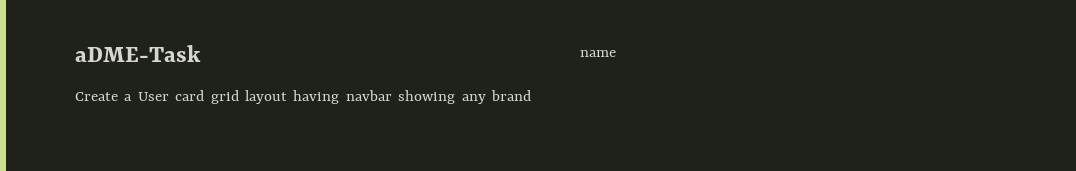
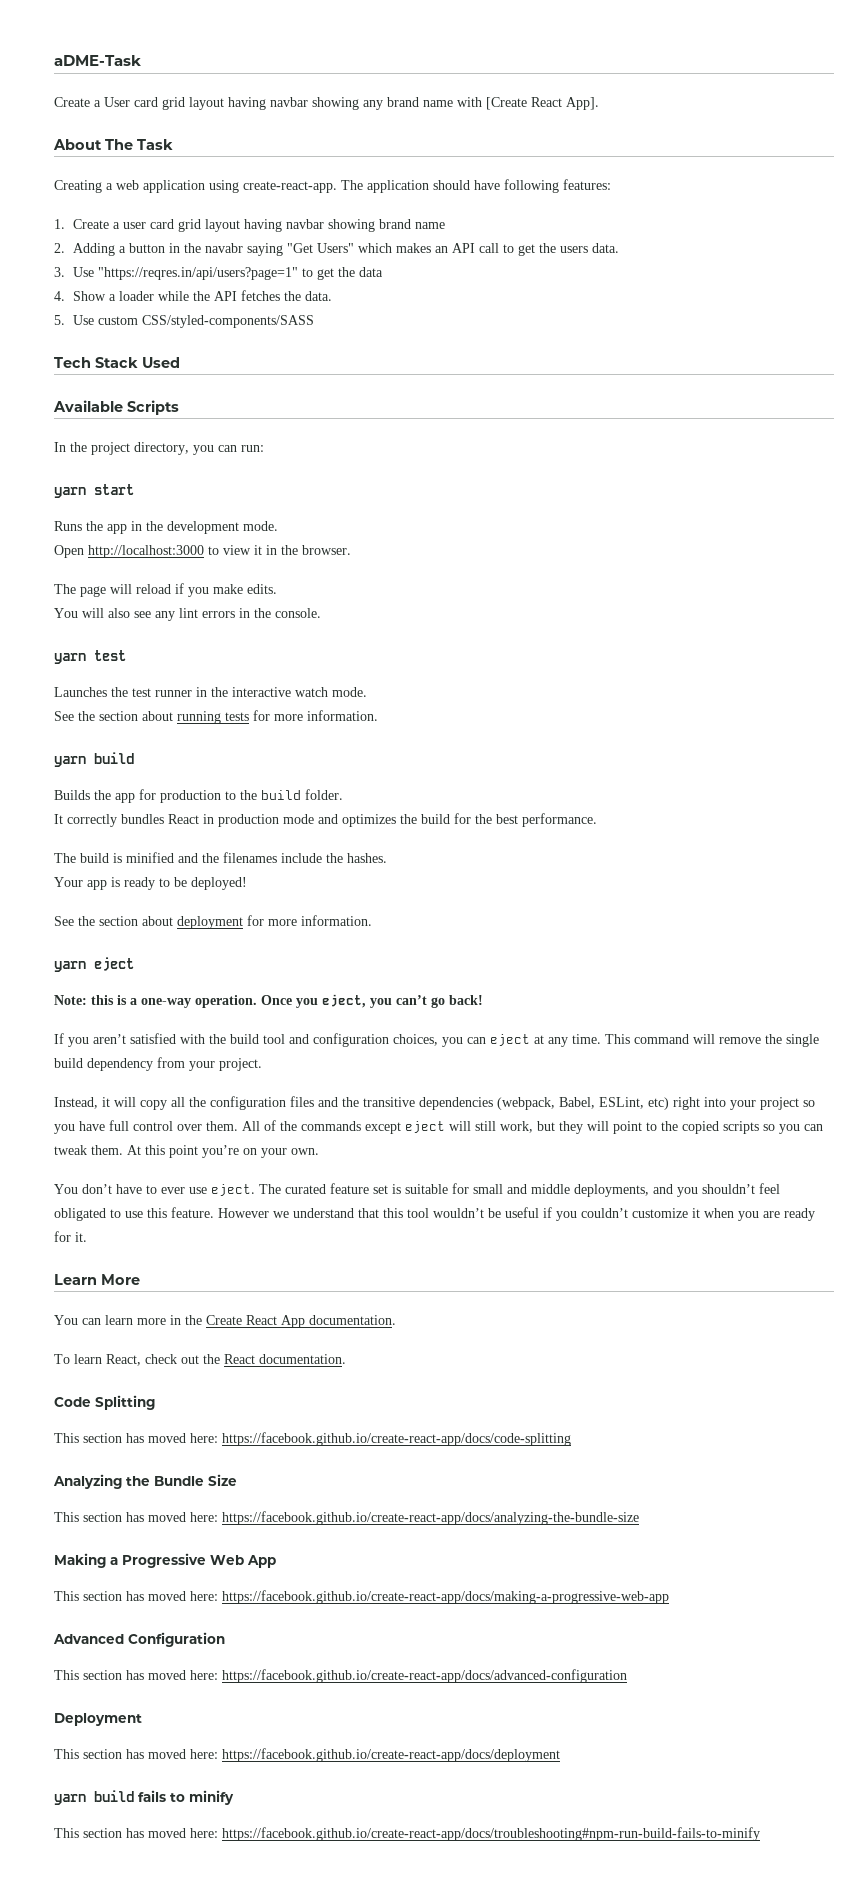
(616, 53) none -> [457,97,599,110] [53,139,173,150] [54,179,611,193] [54,219,446,232] [54,243,620,256] [54,267,384,280] [54,290,333,301] [54,315,315,328] [54,357,180,368] [53,400,179,415] [54,442,264,455] [54,484,134,498] [54,521,278,534] [54,545,351,558] [54,583,277,597] [54,608,321,621] [54,650,126,664] [54,687,367,697] [54,710,378,724] [54,752,134,767] [54,789,343,803] [54,813,597,827] [54,852,387,863] [54,877,247,890] [54,915,372,929] [54,957,134,972] [54,994,483,1008] [54,1033,819,1047] [54,1057,262,1071] [54,1096,815,1110] [54,1120,823,1134] [54,1145,319,1158] [54,1183,780,1197] [54,1207,815,1221] [54,1231,87,1242] [54,1274,140,1285] [54,1315,396,1328] [54,1354,346,1366] [54,1395,155,1410] [54,1432,571,1446] [53,1474,237,1489] [54,1511,639,1525] [54,1553,276,1568] [54,1590,669,1604] [53,1632,225,1647] [54,1669,627,1683] [54,1713,142,1726] [54,1748,560,1762] [54,1790,234,1805] [54,1827,760,1841] with [Create React App]. // About The Task // Creating a web application using create-react-app. The application should have following features: // 1. Create a user card grid layout having navbar showing brand name // 2. Adding a button in the navabr saying "Get Users" which makes an API call to get the users data. // 3. Use "https://reqres.in/api/users?page=1" to get the data // 4. Show a loader while the API fetches the data. // 5. Use custom CSS/styled-components/SASS // Tech Stack Used // Available Scripts // In the project directory, you can run: // yarn start // Runs the app in the development mode. // Open http://localhost:3000 to view it in the browser. // The page will reload if you make edits. // You will also see any lint errors in the console. // yarn test // Launches the test runner in the interactive watch mode. // See the section about running tests for more information. // yarn build // Builds the app for production to the build folder. // It correctly bundles React in production mode and optimizes the build for the best performance. // The build is minified and the filenames include the hashes. // Your app is ready to be deployed! // See the section about deployment for more information. // yarn eject // Note: this is a one-way operation. Once you eject, you can’t go back! // If you aren’t satisfied with the build tool and configuration choices, you can eject at any time. This command will remove the single build dependency from your project. // Instead, it will copy all the configuration files and the transitive dependencies (webpack, Babel, ESLint, etc) right into your project so you have full control over them. All of the commands except eject will still work, but they will point to the copied scripts so you can tweak them. At this point you’re on your own. // You don’t have to ever use eject. The curated feature set is suitable for small and middle deployments, and you shouldn’t feel obligated to use this feature. However we understand that this tool wouldn’t be useful if you couldn’t customize it when you are ready for it. // Learn More // You can learn more in the Create React App documentation. // To learn React, check out the React documentation. // Code Splitting // This section has moved here: https://facebook.github.io/create-react-app/docs/code-splitting // Analyzing the Bundle Size // This section has moved here: https://facebook.github.io/create-react-app/docs/analyzing-the-bundle-size // Making a Progressive Web App // This section has moved here: https://facebook.github.io/create-react-app/docs/making-a-progressive-web-app // Advanced Configuration // This section has moved here: https://facebook.github.io/create-react-app/docs/advanced-configuration // Deployment // This section has moved here: https://facebook.github.io/create-react-app/docs/deployment // yarn build fails to minify // This section has moved here: https://facebook.github.io/create-react-app/docs/troubleshooting#npm-run-build-fails-to-minify

